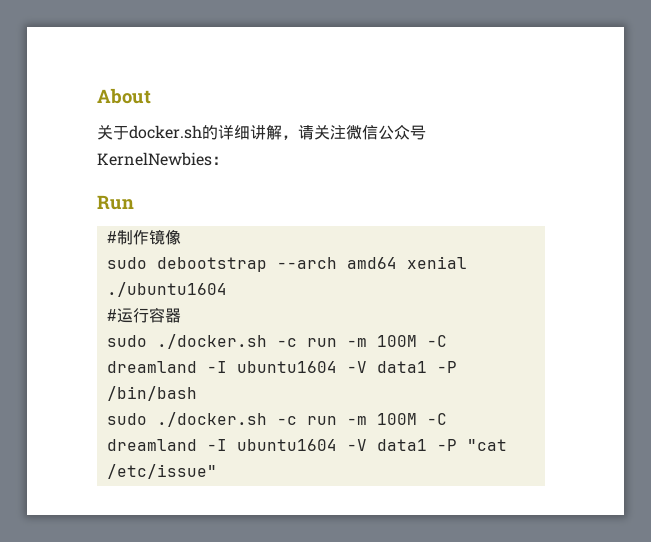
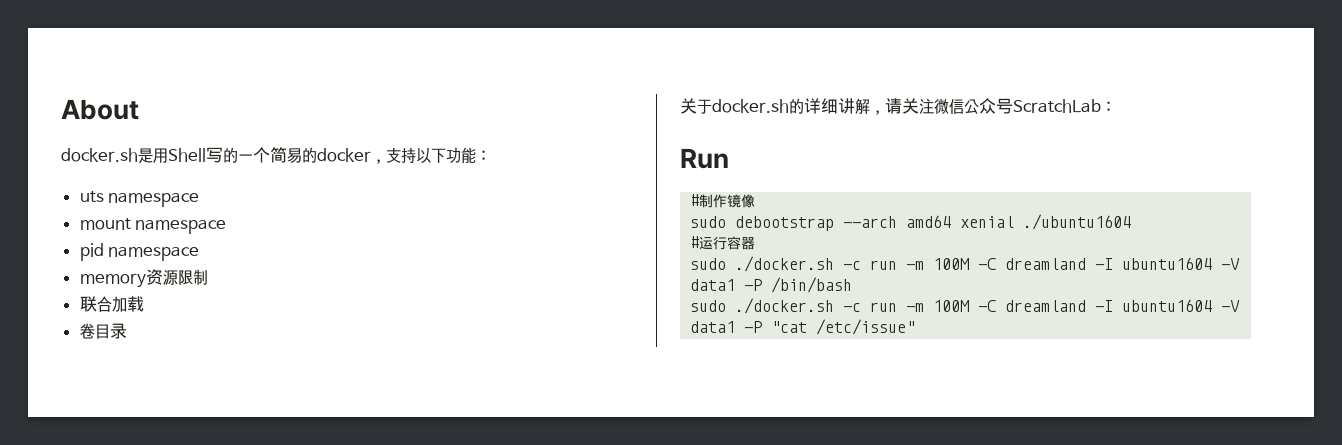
(151, 96) none -> [61,147,491,164] [79,191,200,207] [79,218,227,234] [79,243,200,261] [79,269,208,288] [79,296,144,312] [79,323,127,339] // docker.sh是用Shell写的一个简易的docker，支持以下功能： // uts namespace // mount namespace // pid namespace // memory资源限制 // 联合加载 // 卷目录
[97,152,212,166] KernelNewbies -> [1013,99,1101,113] ScratchLab

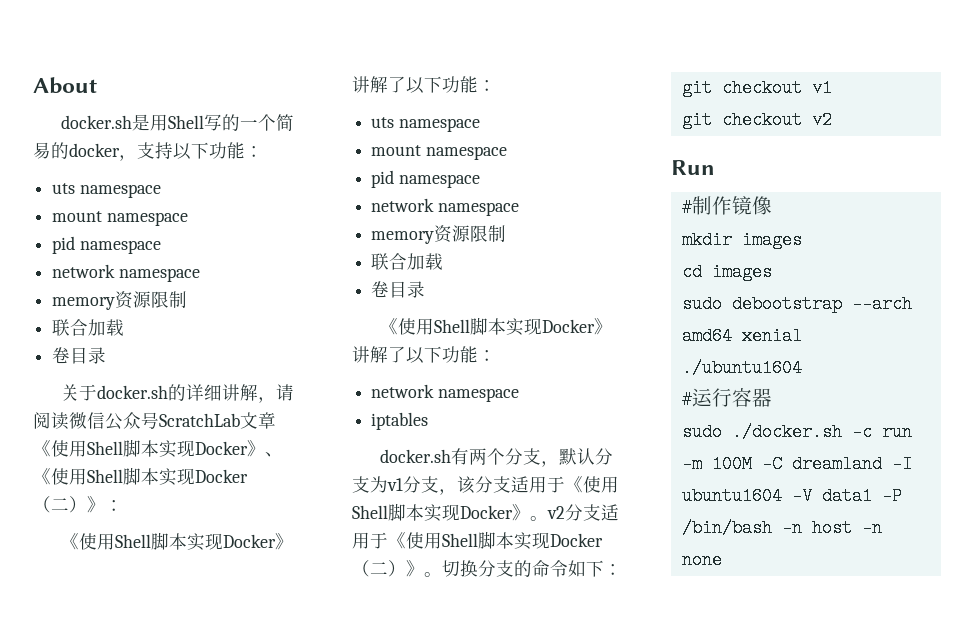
(200, 253) none -> [52,264,200,282] // network namespace
[902,98,934,114] 关注 -> [33,412,69,430] 阅读
[1101,101,1116,112] ： -> [240,412,276,429] [33,439,283,458] [33,467,248,486] [33,496,123,513] [61,532,294,551] [352,76,496,94] [371,117,480,132] [371,145,507,160] [371,170,480,188] [371,198,519,216] [371,225,507,244] [371,253,444,270] [371,281,426,298] [380,317,613,336] [352,346,496,364] [371,384,519,402] [371,412,429,430] [380,448,614,467] [352,476,619,495] [352,503,619,522] [352,531,603,550] [352,560,622,577] [681,79,832,97] [681,111,832,129] 文章《使用Shell脚本实现Docker》、《使用Shell脚本实现Docker（二）》： // 《使用Shell脚本实现Docker》讲解了以下功能： // uts namespace // mount namespace // pid namespace // network namespace // memory资源限制 // 联合加载 // 卷目录 // 《使用Shell脚本实现Docker》讲解了以下功能： // network namespace // iptables // docker.sh有两个分支，默认分支为v1分支，该分支适用于《使用Shell脚本实现Docker》。v2分支适用于《使用Shell脚本实现Docker（二）》。切换分支的命令如下： // git checkout v1 // git checkout v2
(756, 201) none -> [681,231,802,249] [681,263,772,281] // mkdir images // cd images
[690,298,1241,314] [690,319,916,335] // sudo ./docker.sh -c run -m 100M -C dreamland -I ubuntu1604 -V data1 -P "cat /etc/issue" -> [781,519,882,537] [681,551,722,569] -n host -n none

